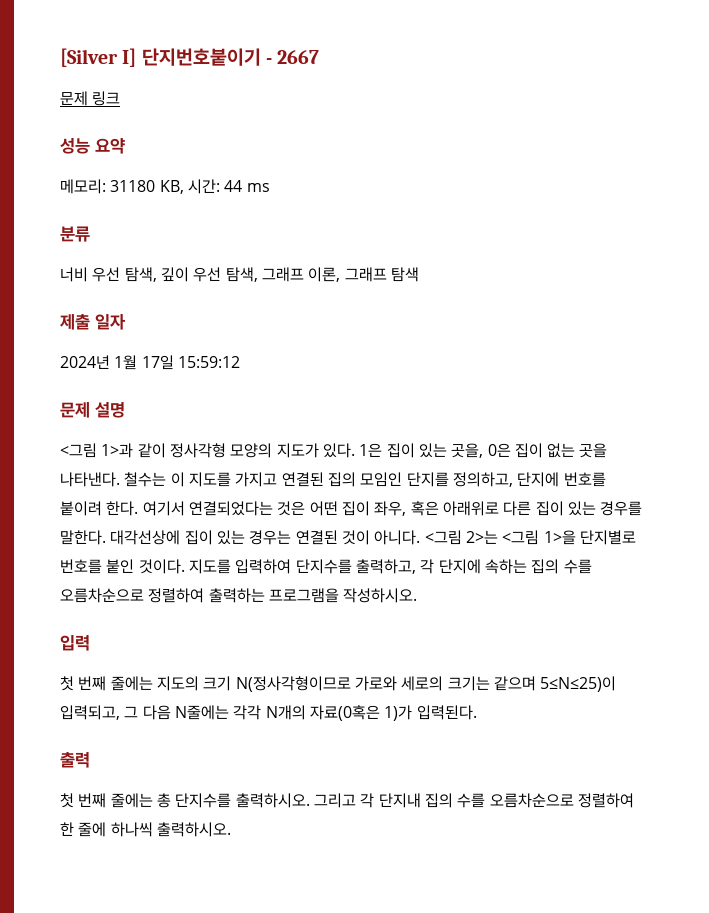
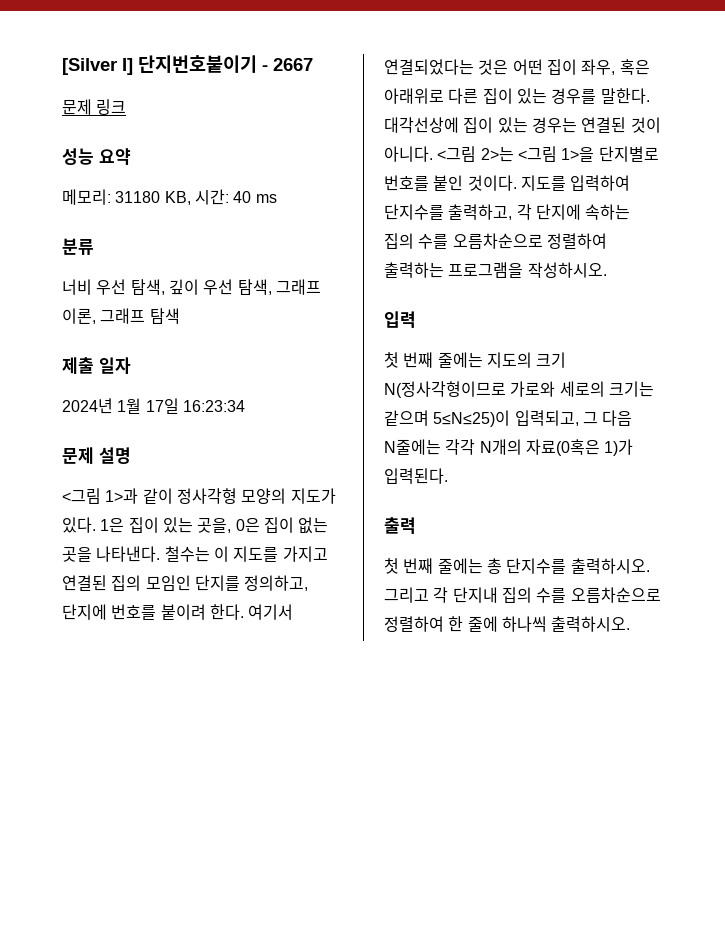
[224,180,243,192] 44 -> [233,191,252,203] 40
[177,356,240,368] 15:59:12 -> [182,400,245,412] 16:23:34

